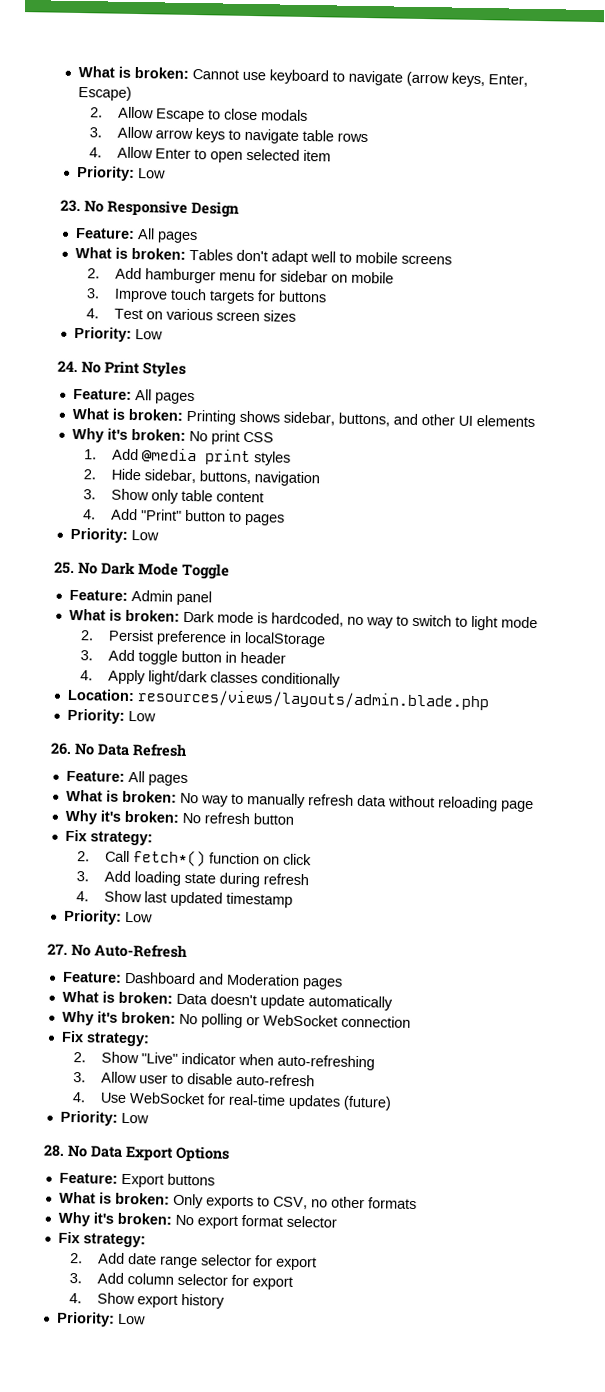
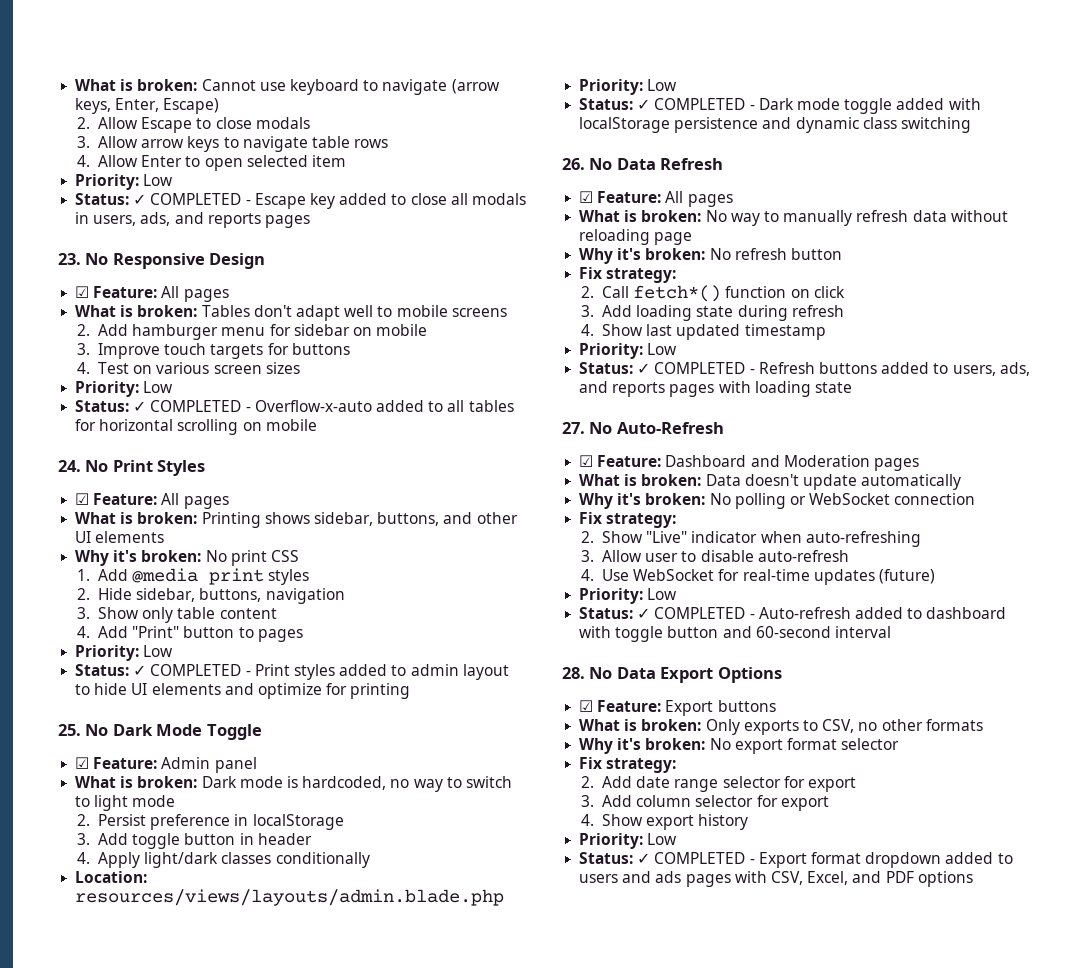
(166, 173) none -> [75,193,526,209] [75,212,310,228] // Status: ✓ COMPLETED - Escape key added to close all modals in users, ads, and reports pages
(239, 209) none -> [75,286,90,298] ☑
(163, 334) none -> [75,400,514,412] [75,419,317,435] // Status: ✓ COMPLETED - Overflow-x-auto added to all tables for horizontal scrolling on mobile
(186, 369) none -> [75,493,90,505] ☑
(159, 535) none -> [75,664,509,680] [75,683,411,699] // Status: ✓ COMPLETED - Print styles added to admin layout to hide UI elements and optimize for printing
(230, 571) none -> [75,757,90,769] ☑
(156, 716) none -> [579,98,981,114] [579,117,971,133] // Status: ✓ COMPLETED - Dark mode toggle added with localStorage persistence and dynamic class switching
(187, 750) none -> [579,191,594,203] ☑
(153, 917) none -> [579,362,1030,376] [579,381,852,397] // Status: ✓ COMPLETED - Refresh buttons added to users, ads, and reports pages with loading state
(187, 951) none -> [579,455,594,467] ☑
(149, 1118) none -> [579,607,1007,619] [579,626,891,642] // Status: ✓ COMPLETED - Auto-refresh added to dashboard with toggle button and 60-second interval
(230, 1153) none -> [579,700,594,712] ☑
(146, 1319) none -> [579,852,1013,868] [579,871,973,887] // Status: ✓ COMPLETED - Export format dropdown added to users and ads pages with CSV, Excel, and PDF options

